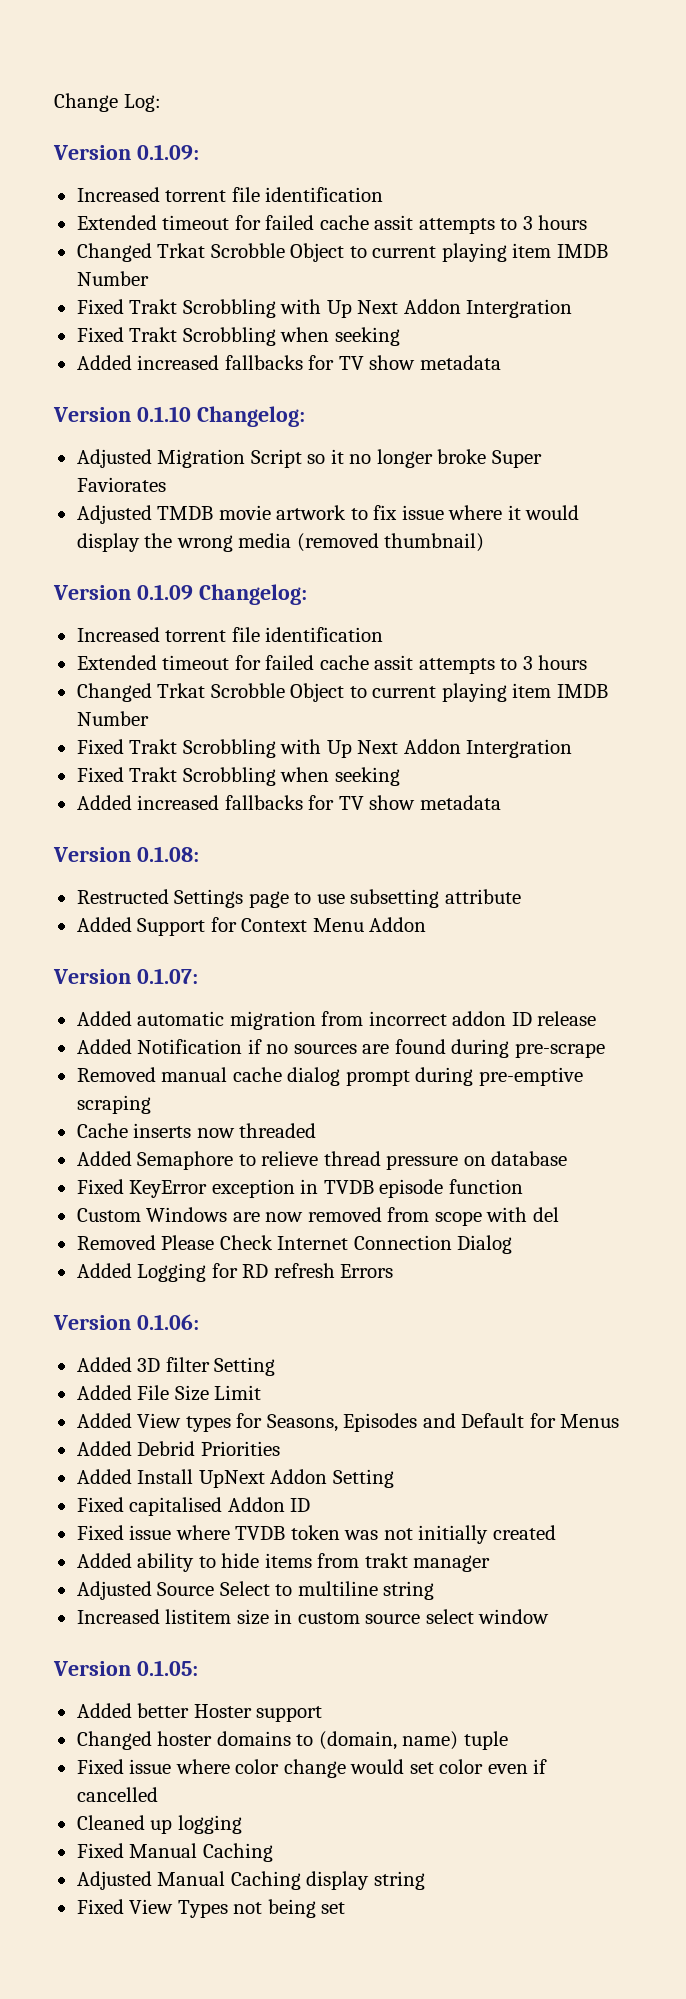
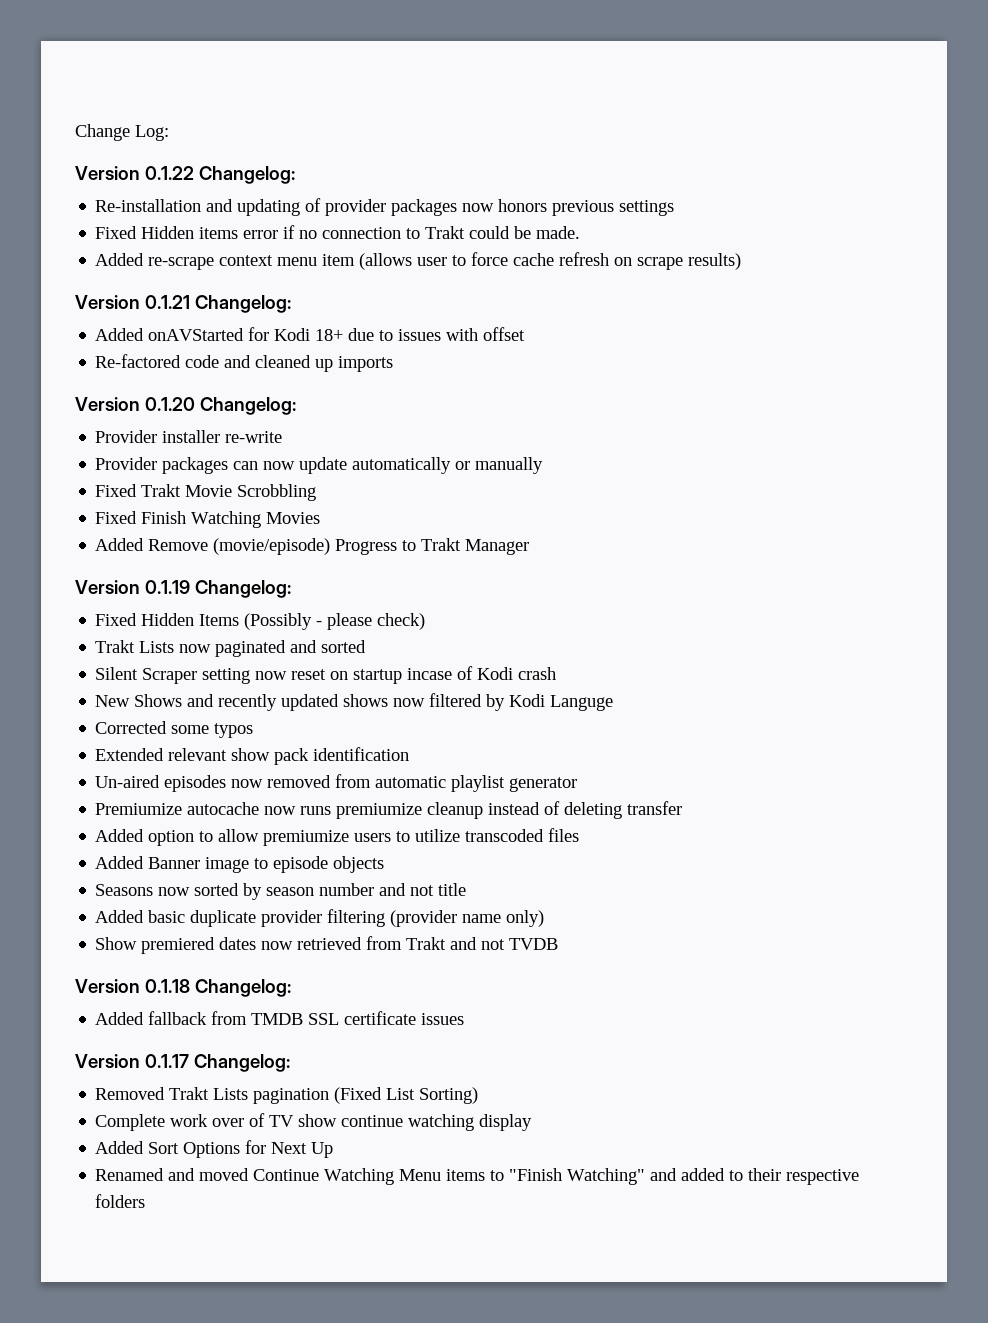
[136,144,199,160] [76,187,384,202] [76,215,588,234] [76,243,608,262] [76,271,149,286] [76,299,573,318] [76,327,400,346] [76,355,501,370] [53,406,305,427] [76,449,542,468] [76,477,166,492] [76,505,580,524] [76,533,485,552] [53,584,307,605] [76,627,384,642] [76,655,588,674] [76,683,608,702] [76,711,149,726] [76,739,573,758] [76,767,400,786] [76,795,501,810] [53,846,199,862] [76,889,521,908] [76,917,427,936] [53,968,198,984] [76,1011,597,1030] [76,1039,605,1058] [76,1067,583,1086] [76,1095,151,1114] [76,1123,317,1138] [76,1151,568,1170] [76,1179,523,1198] [76,1207,559,1226] [76,1235,513,1254] [76,1263,394,1282] [53,1314,199,1330] [76,1357,276,1376] [76,1385,262,1401] [76,1413,620,1432] [76,1441,280,1456] [76,1469,394,1488] [76,1497,311,1516] [76,1525,556,1544] [76,1553,491,1572] [76,1581,435,1600] [76,1609,550,1625] [53,1660,198,1676] [76,1703,323,1722] [76,1731,508,1750] [76,1759,548,1778] [76,1787,158,1802] [76,1815,242,1834] [76,1843,273,1862] [76,1871,425,1890] [76,1899,346,1918] 0.1.09: // Increased torrent file identification // Extended timeout for failed cache assit attempts to 3 hours // Changed Trkat Scrobble Object to current playing item IMDB Number // Fixed Trakt Scrobbling with Up Next Addon Intergration // Fixed Trakt Scrobbling when seeking // Added increased fallbacks for TV show metadata // Version 0.1.10 Changelog: // Adjusted Migration Script so it no longer broke Super Faviorates // Adjusted TMDB movie artwork to fix issue where it would display the wrong media (removed thumbnail) // Version 0.1.09 Changelog: // Increased torrent file identification // Extended timeout for failed cache assit attempts to 3 hours // Changed Trkat Scrobble Object to current playing item IMDB Number // Fixed Trakt Scrobbling with Up Next Addon Intergration // Fixed Trakt Scrobbling when seeking // Added increased fallbacks for TV show metadata // Version 0.1.08: // Restructed Settings page to use subsetting attribute // Added Support for Context Menu Addon // Version 0.1.07: // Added automatic migration from incorrect addon ID release // Added Notification if no sources are found during pre-scrape // Removed manual cache dialog prompt during pre-emptive scraping // Cache inserts now threaded // Added Semaphore to relieve thread pressure on database // Fixed KeyError exception in TVDB episode function // Custom Windows are now removed from scope with del // Removed Please Check Internet Connection Dialog // Added Logging for RD refresh Errors // Version 0.1.06: // Added 3D filter Setting // Added File Size Limit // Added View types for Seasons, Episodes and Default for Menus // Added Debrid Priorities // Added Install UpNext Addon Setting // Fixed capitalised Addon ID // Fixed issue where TVDB token was not initially created // Added ability to hide items from trakt manager // Adjusted Source Select to multiline string // Increased listitem size in custom source select window // Version 0.1.05: // Added better Hoster support // Changed hoster domains to (domain, name) tuple // Fixed issue where color change would set color even if cancelled // Cleaned up logging // Fixed Manual Caching // Adjusted Manual Caching display string // Fixed View Types not being set -> [144,166,295,184] [95,198,675,216] [95,225,581,239] [95,252,742,270] [75,295,291,313] [95,327,526,341] [95,354,394,372] [75,397,296,415] [95,430,283,443] [95,457,544,474] [95,484,317,501] [95,511,321,528] [95,538,530,555] [75,580,291,598] [95,613,426,630] [95,640,367,657] [95,666,557,684] [95,693,614,711] [95,721,254,738] [95,747,410,765] [95,774,578,792] [95,801,683,819] [95,828,580,846] [95,856,385,873] [95,883,467,900] [95,909,545,927] [95,936,559,954] [75,979,291,997] [95,1011,465,1025] [75,1054,290,1072] [95,1087,479,1104] [95,1113,533,1131] [95,1140,334,1158] [95,1168,860,1185] [95,1194,146,1208] 0.1.22 Changelog: // Re-installation and updating of provider packages now honors previous settings // Fixed Hidden items error if no connection to Trakt could be made. // Added re-scrape context menu item (allows user to force cache refresh on scrape results) // Version 0.1.21 Changelog: // Added onAVStarted for Kodi 18+ due to issues with offset // Re-factored code and cleaned up imports // Version 0.1.20 Changelog: // Provider installer re-write // Provider packages can now update automatically or manually // Fixed Trakt Movie Scrobbling // Fixed Finish Watching Movies // Added Remove (movie/episode) Progress to Trakt Manager // Version 0.1.19 Changelog: // Fixed Hidden Items (Possibly - please check) // Trakt Lists now paginated and sorted // Silent Scraper setting now reset on startup incase of Kodi crash // New Shows and recently updated shows now filtered by Kodi Languge // Corrected some typos // Extended relevant show pack identification // Un-aired episodes now removed from automatic playlist generator // Premiumize autocache now runs premiumize cleanup instead of deleting transfer // Added option to allow premiumize users to utilize transcoded files // Added Banner image to episode objects // Seasons now sorted by season number and not title // Added basic duplicate provider filtering (provider name only) // Show premiered dates now retrieved from Trakt and not TVDB // Version 0.1.18 Changelog: // Added fallback from TMDB SSL certificate issues // Version 0.1.17 Changelog: // Removed Trakt Lists pagination (Fixed List Sorting) // Complete work over of TV show continue watching display // Added Sort Options for Next Up // Renamed and moved Continue Watching Menu items to "Finish Watching" and added to their respective folders

